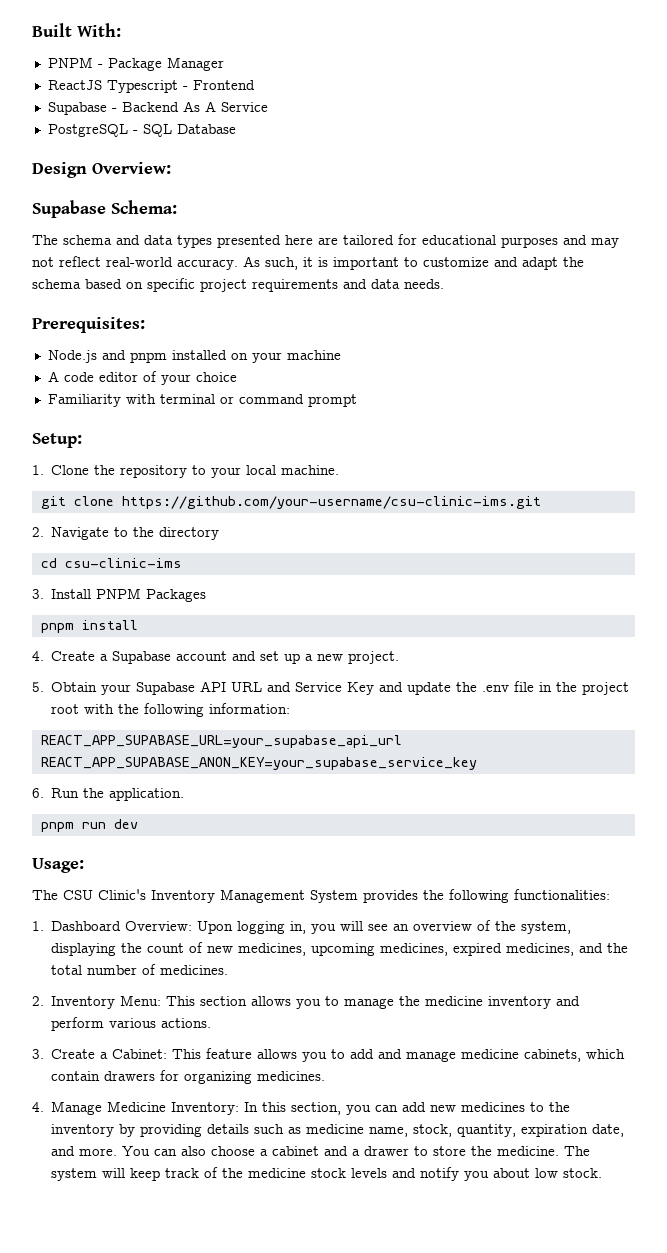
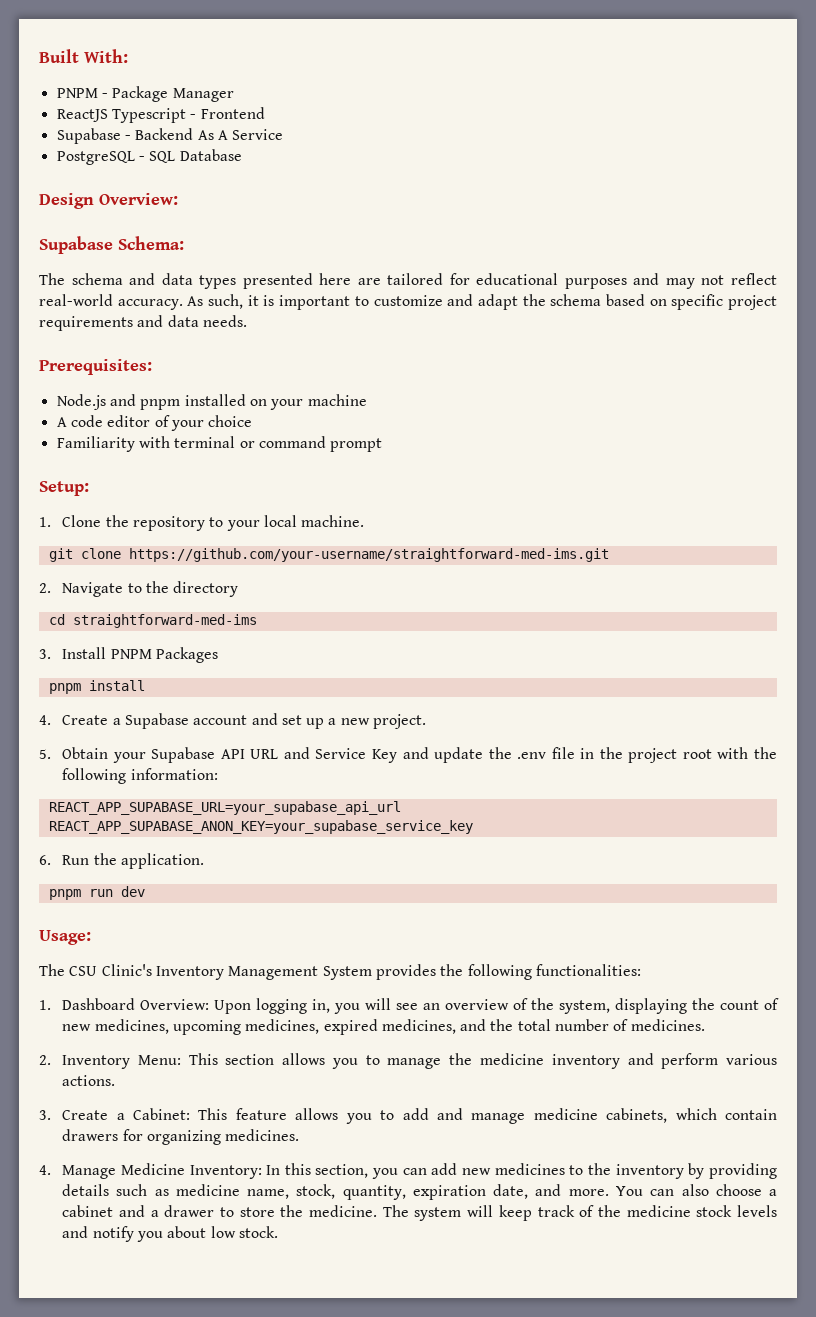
[121,496,541,509] https://github.com/your-username/csu-clinic-ims.git -> [128,548,609,562] https://github.com/your-username/straightforward-med-ims.git
[64,558,182,568] csu-clinic-ims -> [72,614,257,628] straightforward-med-ims

